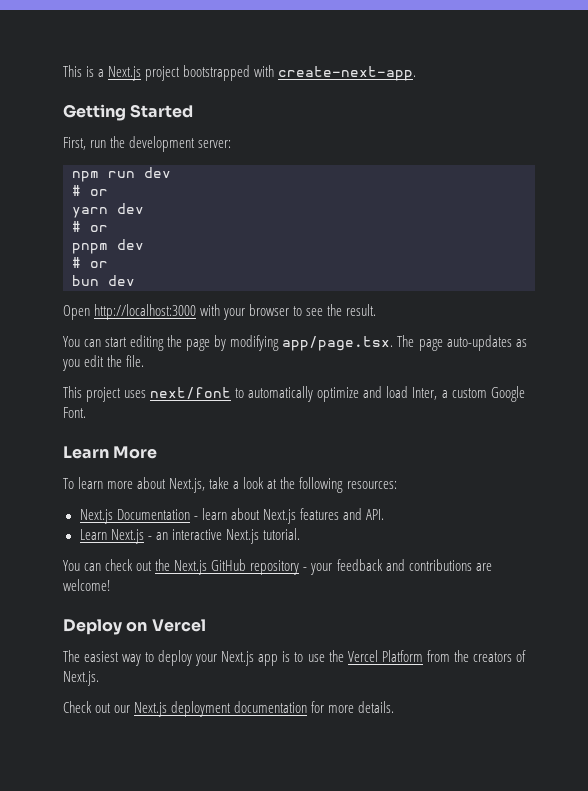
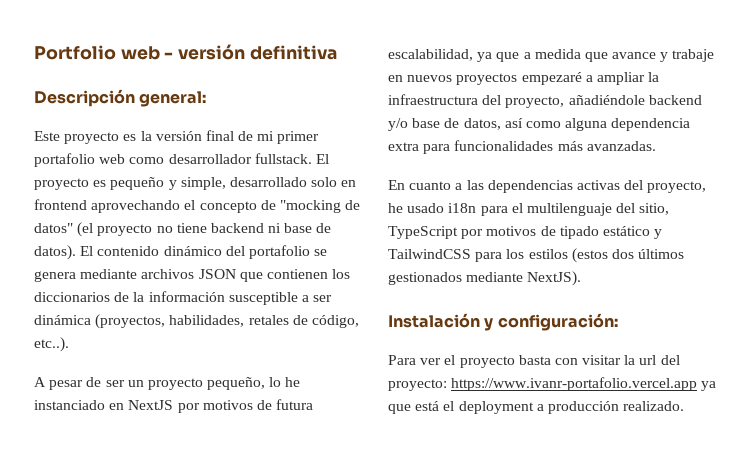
[63,65,417,81] [63,104,194,121] [63,136,232,152] [72,167,171,182] [72,185,108,196] [72,203,144,218] [72,221,108,232] [72,239,144,254] [72,257,108,268] [72,275,135,286] [63,304,377,320] [63,335,527,351] [62,355,145,371] [63,386,525,402] [63,407,86,418] [63,446,158,459] [63,477,397,493] [79,508,384,524] [79,528,300,544] [63,559,492,575] [63,579,110,591] [63,619,206,635] [63,650,526,666] [63,671,99,686] [63,701,395,717] This is a Next.js project bootstrapped with create-next-app. // Getting Started // First, run the development server: // npm run dev // # or // yarn dev // # or // pnpm dev // # or // bun dev // Open http://localhost:3000 with your browser to see the result. // You can start editing the page by modifying app/page.tsx. The page auto-updates as you edit the file. // This project uses next/font to automatically optimize and load Inter, a custom Google Font. // Learn More // To learn more about Next.js, take a look at the following resources: // Next.js Documentation - learn about Next.js features and API. // Learn Next.js - an interactive Next.js tutorial. // You can check out the Next.js GitHub repository - your feedback and contributions are welcome! // Deploy on Vercel // The easiest way to deploy your Next.js app is to use the Vercel Platform from the creators of Next.js. // Check out our Next.js deployment documentation for more details. -> [34,44,337,60] [34,89,207,107] [34,130,320,144] [34,153,329,167] [34,177,357,190] [34,199,361,213] [34,222,332,237] [34,245,328,260] [34,269,351,282] [34,291,333,305] [34,314,359,329] [34,337,69,352] [34,377,301,390] [34,399,314,413] [388,49,715,62] [388,72,660,85] [388,94,702,108] [388,118,691,131] [388,140,656,154] [388,180,707,193] [388,203,670,216] [388,226,663,239] [388,248,685,263] [388,271,582,286] [388,313,618,331] [388,355,680,368] [388,377,717,391] [388,401,685,414] Portfolio web - versión definitiva // Descripción general: // Este proyecto es la versión final de mi primer portafolio web como desarrollador fullstack. El proyecto es pequeño y simple, desarrollado solo en frontend aprovechando el concepto de "mocking de datos" (el proyecto no tiene backend ni base de datos). El contenido dinámico del portafolio se genera mediante archivos JSON que contienen los diccionarios de la información susceptible a ser dinámica (proyectos, habilidades, retales de código, etc..). // A pesar de ser un proyecto pequeño, lo he instanciado en NextJS por motivos de futura escalabilidad, ya que a medida que avance y trabaje en nuevos proyectos empezaré a ampliar la infraestructura del proyecto, añadiéndole backend y/o base de datos, así como alguna dependencia extra para funcionalidades más avanzadas. // En cuanto a las dependencias activas del proyecto, he usado i18n para el multilenguaje del sitio, TypeScript por motivos de tipado estático y TailwindCSS para los estilos (estos dos últimos gestionados mediante NextJS). // Instalación y configuración: // Para ver el proyecto basta con visitar la url del proyecto: https://www.ivanr-portafolio.vercel.app ya que está el deployment a producción realizado.

